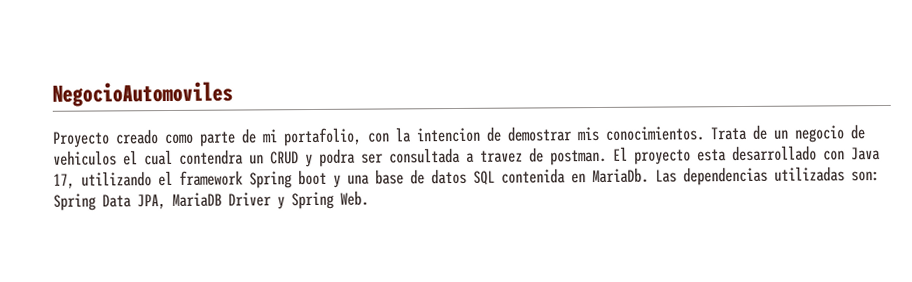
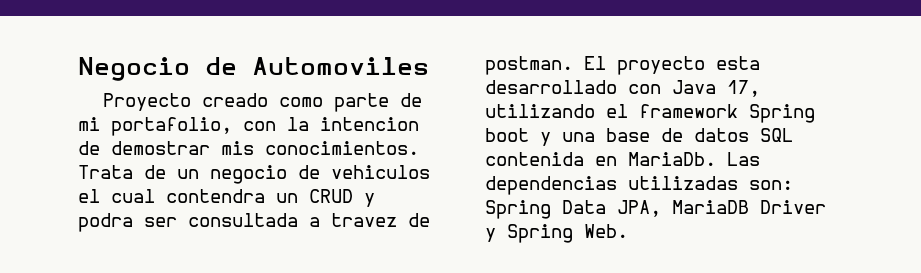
[52,81,233,107] NegocioAutomoviles -> [78,57,429,81] Negocio de Automoviles

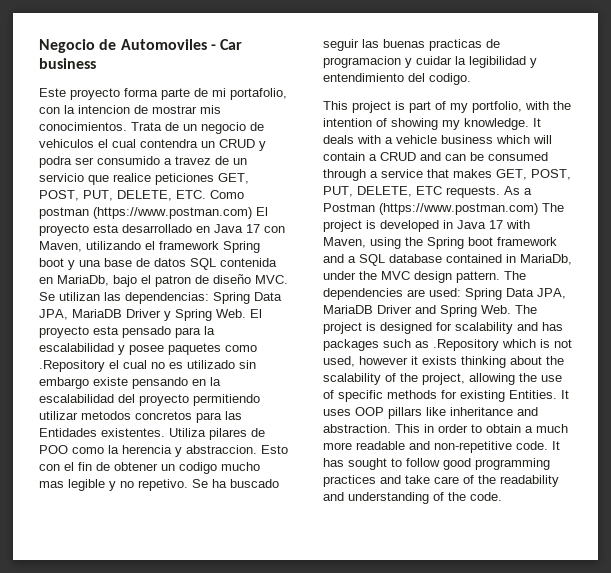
[102,93,323,111] // Proyecto creado como -> [210,39,243,50] [39,58,96,69] [39,88,158,100] - Car business // Este proyecto forma
[111,141,210,155] demostrar -> [152,105,197,114] mostrar
[188,213,298,227] consultada -> [97,156,160,165] consumido
[485,56,760,75] [485,80,760,97] postman. El proyecto esta desarrollado con Java 17, -> [233,158,247,165] [39,173,249,185] [39,190,244,201] [39,207,268,219] [39,224,285,236] [39,241,82,252] un servicio que realice peticiones GET, POST, PUT, DELETE, ETC. Como postman (https://www.postman.com) El proyecto esta desarrollado en Java 17 con Maven,
[628,152,760,166] [485,176,793,195] MariaDb. Las dependencias utilizadas son: -> [57,274,288,287] [39,292,209,304] MariaDb, bajo el patron de diseño MVC. Se utilizan las dependencias:
(628, 231) none -> [250,309,262,318] [39,326,215,338] [39,343,257,355] [39,360,256,372] [39,377,221,389] [39,394,260,406] [39,411,242,423] [39,428,265,440] [39,445,288,457] [39,462,260,474] [39,479,279,491] [323,39,500,51] [323,56,537,68] [323,73,471,85] [323,101,571,113] [323,118,541,130] [323,135,552,144] [323,152,548,161] [323,169,571,181] [323,186,532,198] [323,203,564,215] [323,220,530,232] [323,237,557,249] [323,254,572,266] [323,271,526,283] [323,288,566,300] [323,305,537,317] [323,322,563,334] [323,339,572,351] [323,356,564,368] [323,373,562,385] [323,390,569,402] [323,407,538,419] [323,424,568,433] [323,441,560,453] [323,458,550,470] [323,475,559,487] [323,492,502,504] El proyecto esta pensado para la escalabilidad y posee paquetes como .Repository el cual no es utilizado sin embargo existe pensando en la escalabilidad del proyecto permitiendo utilizar metodos concretos para las Entidades existentes. Utiliza pilares de POO como la herencia y abstraccion. Esto con el fin de obtener un codigo mucho mas legible y no repetivo. Se ha buscado seguir las buenas practicas de programacion y cuidar la legibilidad y entendimiento del codigo. // This project is part of my portfolio, with the intention of showing my knowledge. It deals with a vehicle business which will contain a CRUD and can be consumed through a service that makes GET, POST, PUT, DELETE, ETC requests. As a Postman (https://www.postman.com) The project is developed in Java 17 with Maven, using the Spring boot framework and a SQL database contained in MariaDb, under the MVC design pattern. The dependencies are used: Spring Data JPA, MariaDB Driver and Spring Web. The project is designed for scalability and has packages such as .Repository which is not used, however it exists thinking about the scalability of the project, allowing the use of specific methods for existing Entities. It uses OOP pillars like inheritance and abstraction. This in order to obtain a much more readable and non-repetitive code. It has sought to follow good programming practices and take care of the readability and understanding of the code.

